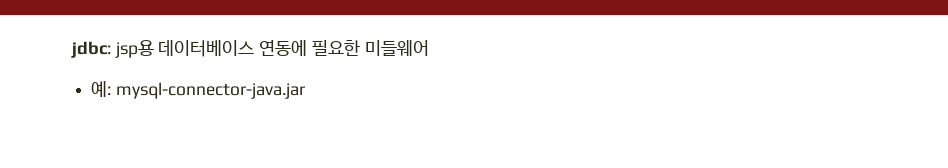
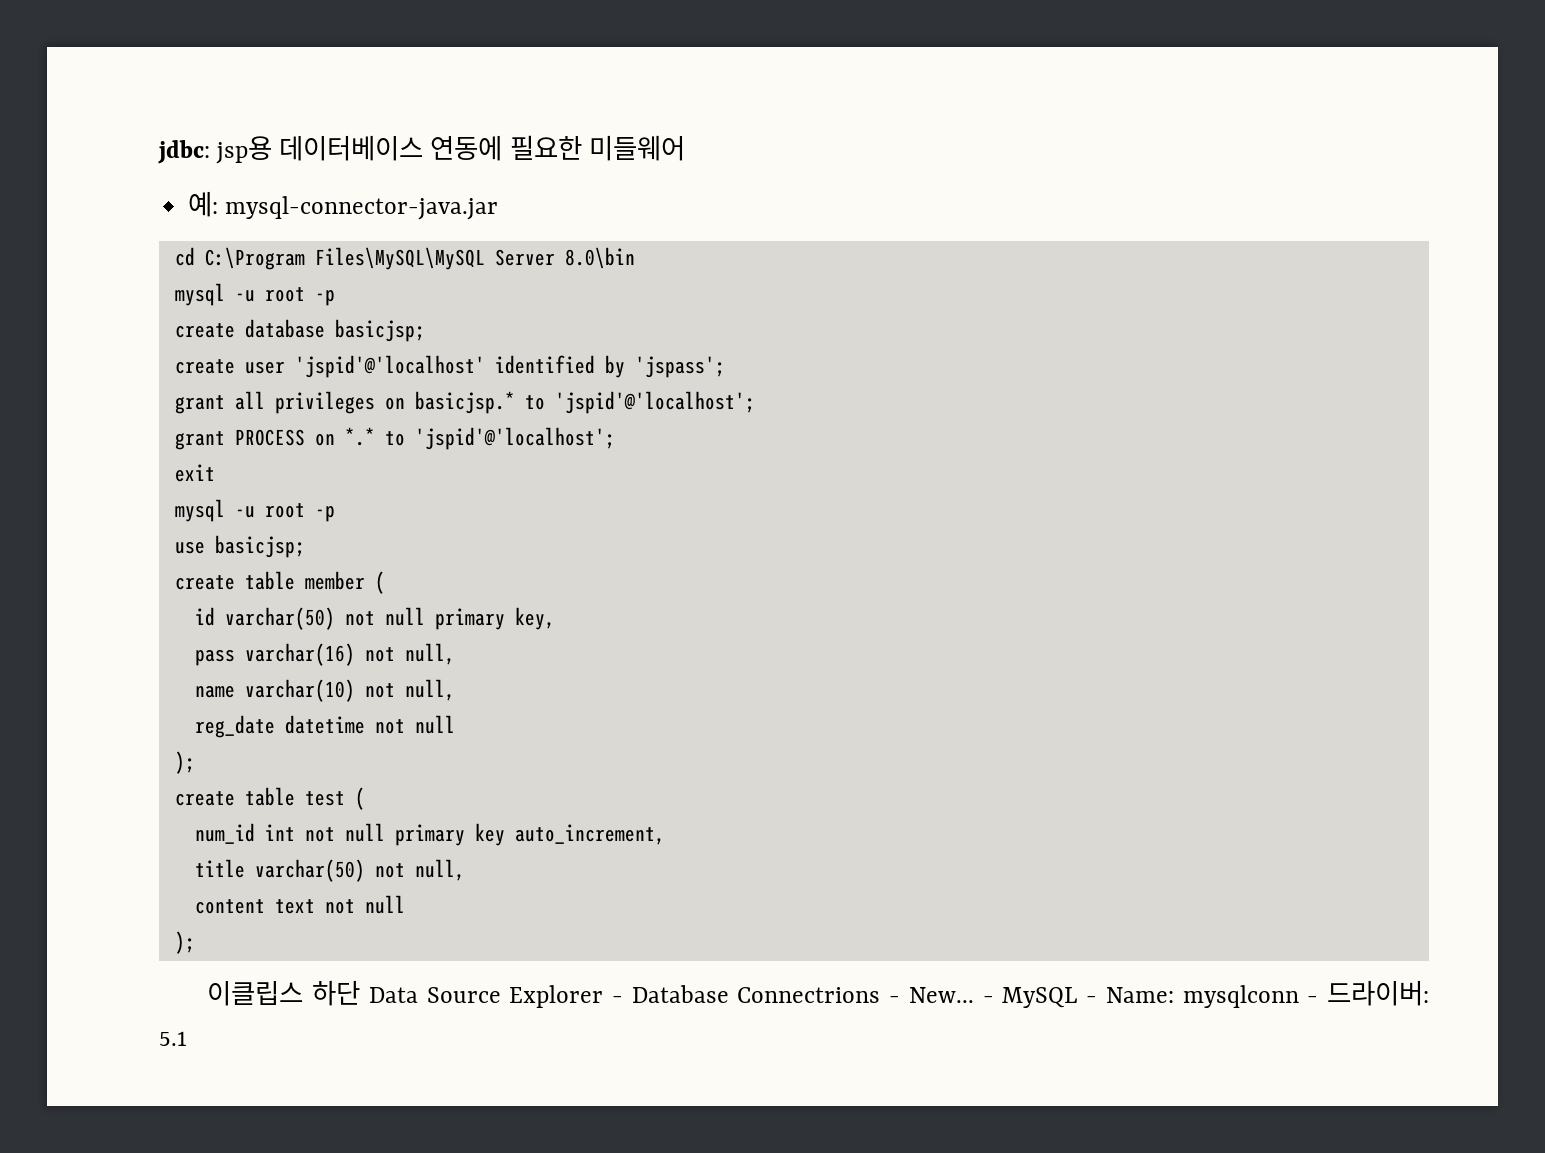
(305, 90) none -> [174,247,635,270] [174,283,335,306] [174,319,425,342] [174,355,725,378] [174,391,755,414] [174,427,615,450] [174,464,215,482] [174,499,335,522] [174,535,305,558] [174,571,385,594] [194,607,555,630] [194,643,455,666] [194,679,455,702] [194,715,455,738] [174,751,195,774] [174,787,365,810] [194,823,665,846] [194,859,465,882] [194,895,405,914] [174,931,195,954] [207,980,1430,1008] [159,1031,187,1046] // cd C:\Program Files\MySQL\MySQL Server 8.0\bin // mysql -u root -p // create database basicjsp; // create user 'jspid'@'localhost' identified by 'jspass'; // grant all privileges on basicjsp.* to 'jspid'@'localhost'; // grant PROCESS on *.* to 'jspid'@'localhost'; // exit // mysql -u root -p // use basicjsp; // create table member ( // id varchar(50) not null primary key, // pass varchar(16) not null, // name varchar(10) not null, // reg_date datetime not null // ); // create table test ( // num_id int not null primary key auto_increment, // title varchar(50) not null, // content text not null // ); // 이클립스 하단 Data Source Explorer - Database Connectrions - New... - MySQL - Name: mysqlconn - 드라이버: 5.1

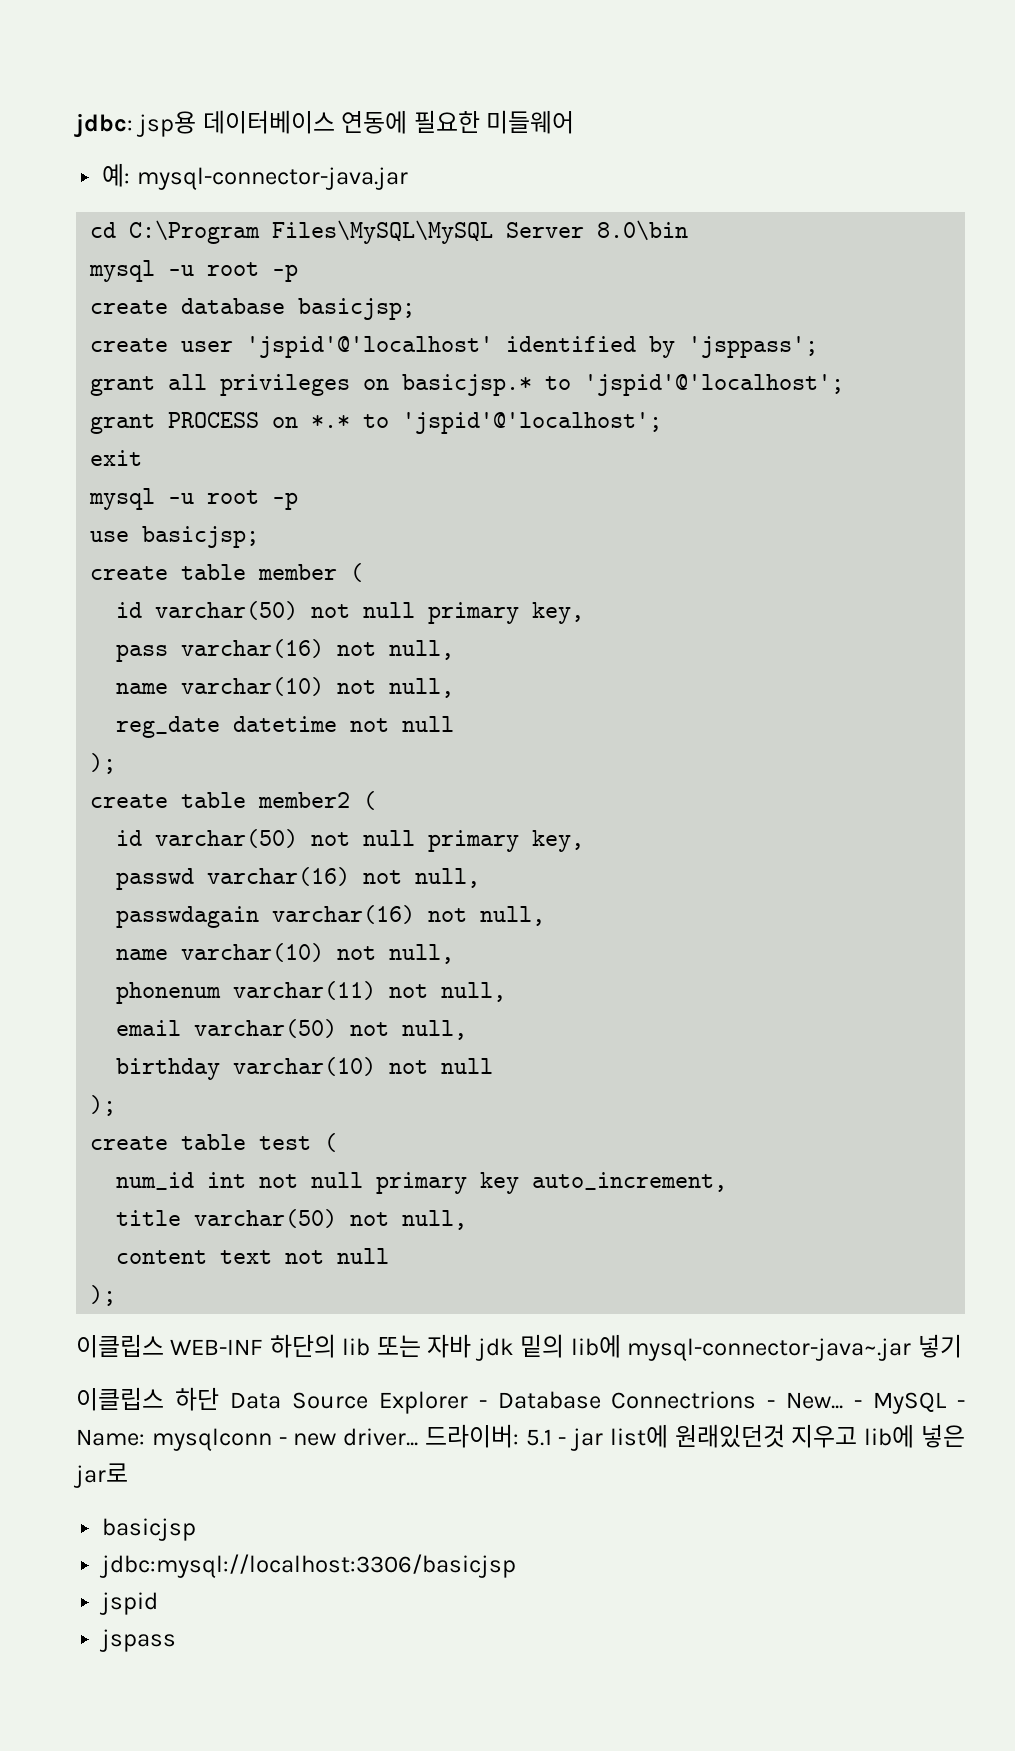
[634,356,725,378] 'jspass'; -> [688,336,819,358] 'jsppass';
(195, 762) none -> [90,791,377,810] [116,829,585,852] [116,867,481,890] [116,905,546,928] [116,943,455,964] [116,981,507,1004] [116,1019,468,1040] [116,1057,494,1080] [90,1095,117,1116] // create table member2 ( // id varchar(50) not null primary key, // passwd varchar(16) not null, // passwdagain varchar(16) not null, // name varchar(10) not null, // phonenum varchar(11) not null, // email varchar(50) not null, // birthday varchar(10) not null // );
(195, 942) none -> [76,1334,962,1361] // 이클립스 WEB-INF 하단의 lib 또는 자바 jdk 밑의 lib에 mysql-connector-java~.jar 넣기
[1327,980,1430,1006] [159,1031,187,1046] 드라이버: 5.1 -> [293,1424,965,1451] [73,1463,128,1488] [102,1518,197,1541] [99,1554,517,1578] [99,1592,159,1615] [99,1629,177,1652] new driver... 드라이버: 5.1 - jar list에 원래있던것 지우고 lib에 넣은 jar로 // basicjsp // jdbc:mysql://localhost:3306/basicjsp // jspid // jspass

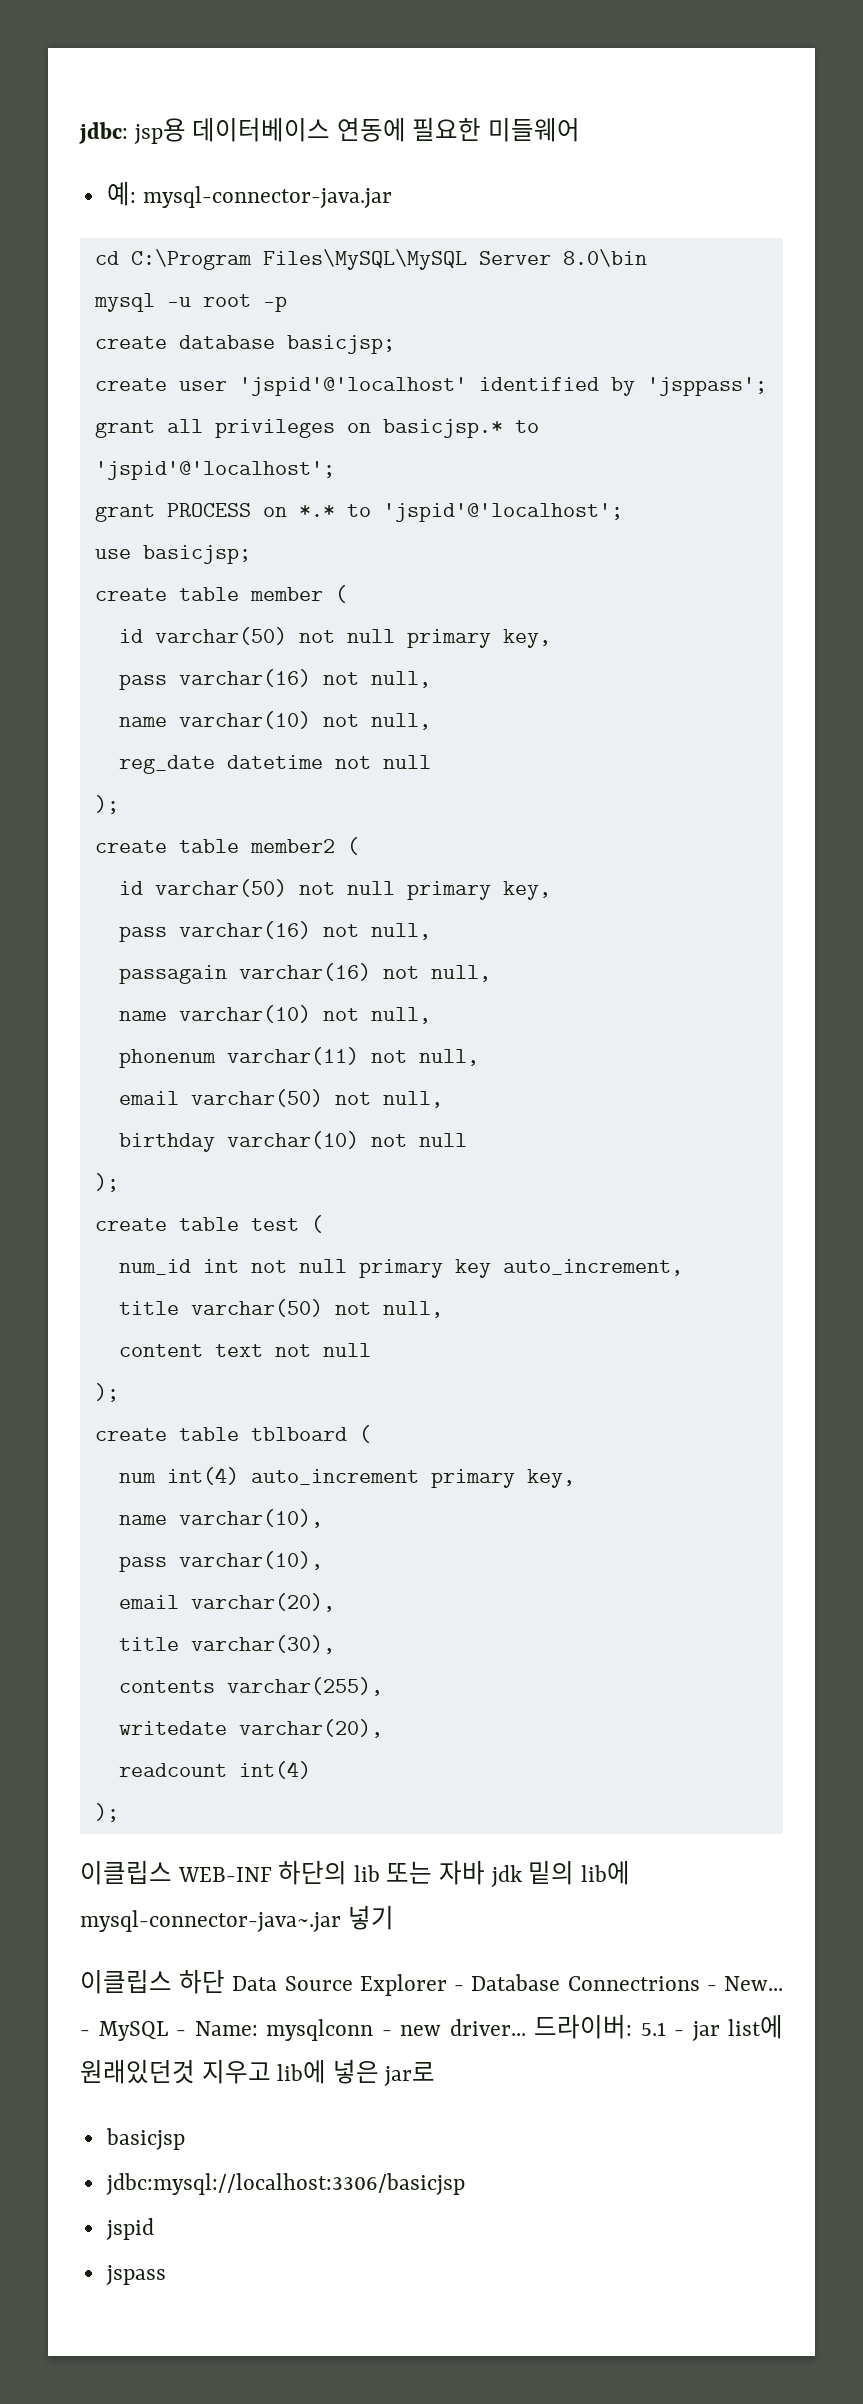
[90,450,143,466] [89,488,299,510] // exit // mysql -u root -p -> (623, 512) none
[116,867,481,890] [116,906,260,928] passwd varchar(16) not null, // passwdagain -> [118,921,431,942] [118,965,227,984] pass varchar(16) not null, // passagain
(117, 1295) none -> [94,1425,371,1443] [118,1467,575,1488] [118,1509,323,1528] [118,1551,323,1572] [118,1593,335,1612] [118,1635,335,1654] [118,1677,383,1696] [118,1719,383,1738] [118,1761,311,1779] [94,1803,119,1822] // create table tblboard ( // num int(4) auto_increment primary key, // name varchar(10), // pass varchar(10), // email varchar(20), // title varchar(30), // contents varchar(255), // writedate varchar(20), // readcount int(4) // );

